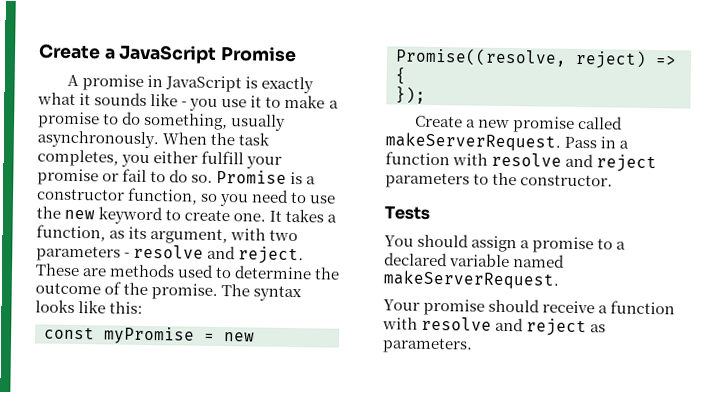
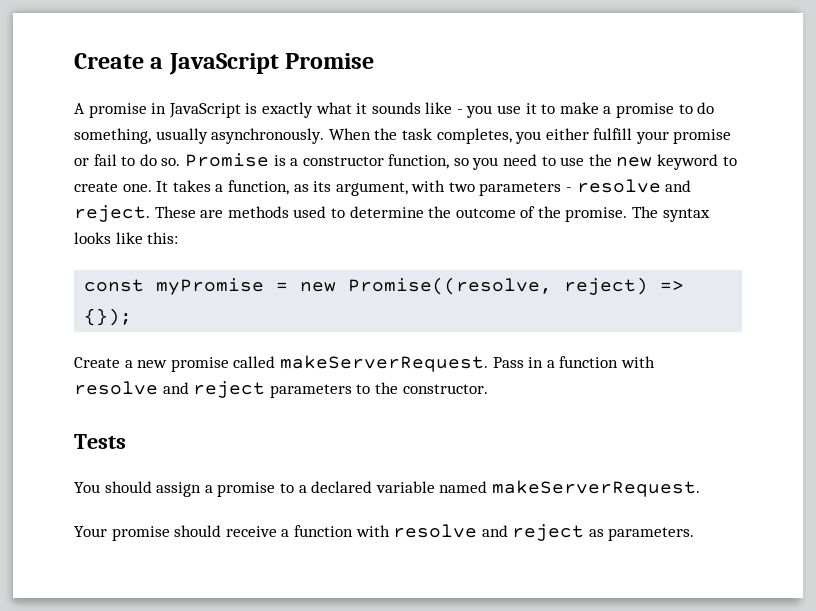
[395,67,406,85] [395,86,426,104] { // }); -> [84,308,133,326] {});

